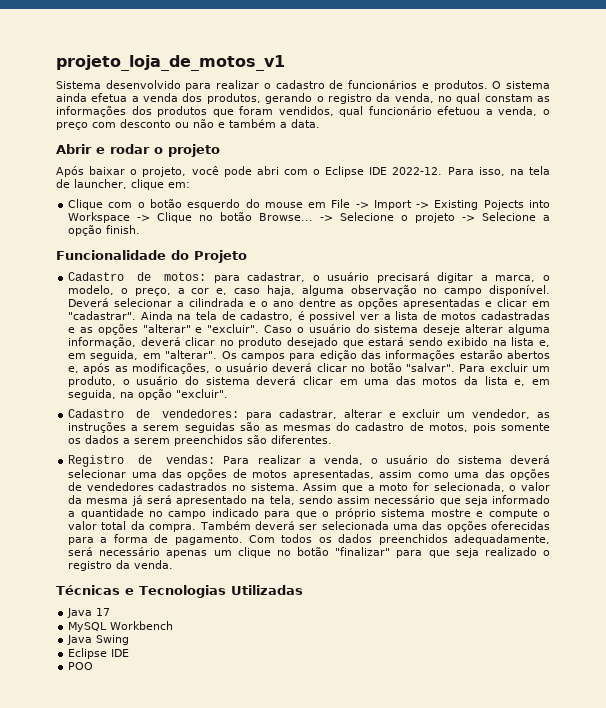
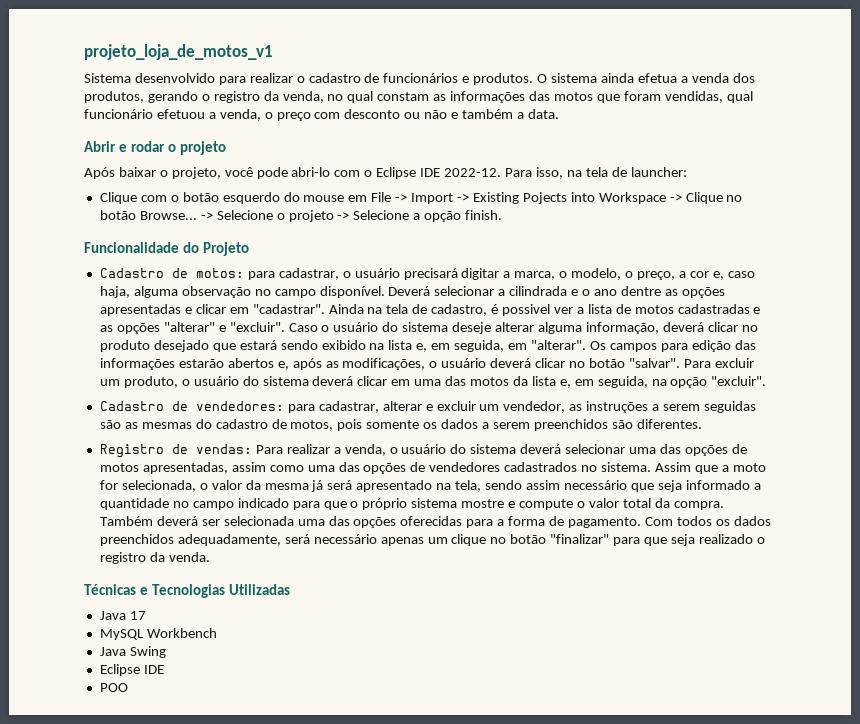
[131,106,208,117] dos produtos -> [529,91,593,101] das motos
[278,106,334,116] vendidos, -> [664,91,723,103] vendidas,
[256,166,279,175] abri -> [291,167,331,177] abri-lo
[74,179,190,190] launcher, clique em: -> [630,167,687,177] launcher:

